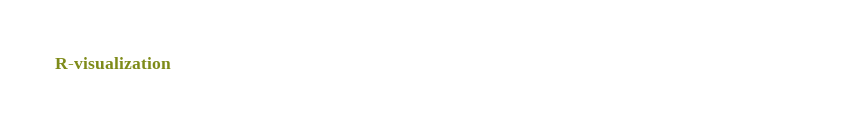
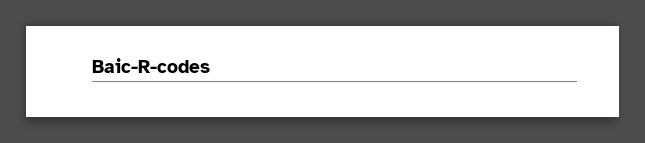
[55,57,171,69] R-visualization -> [92,58,210,73] Baic-R-codes

